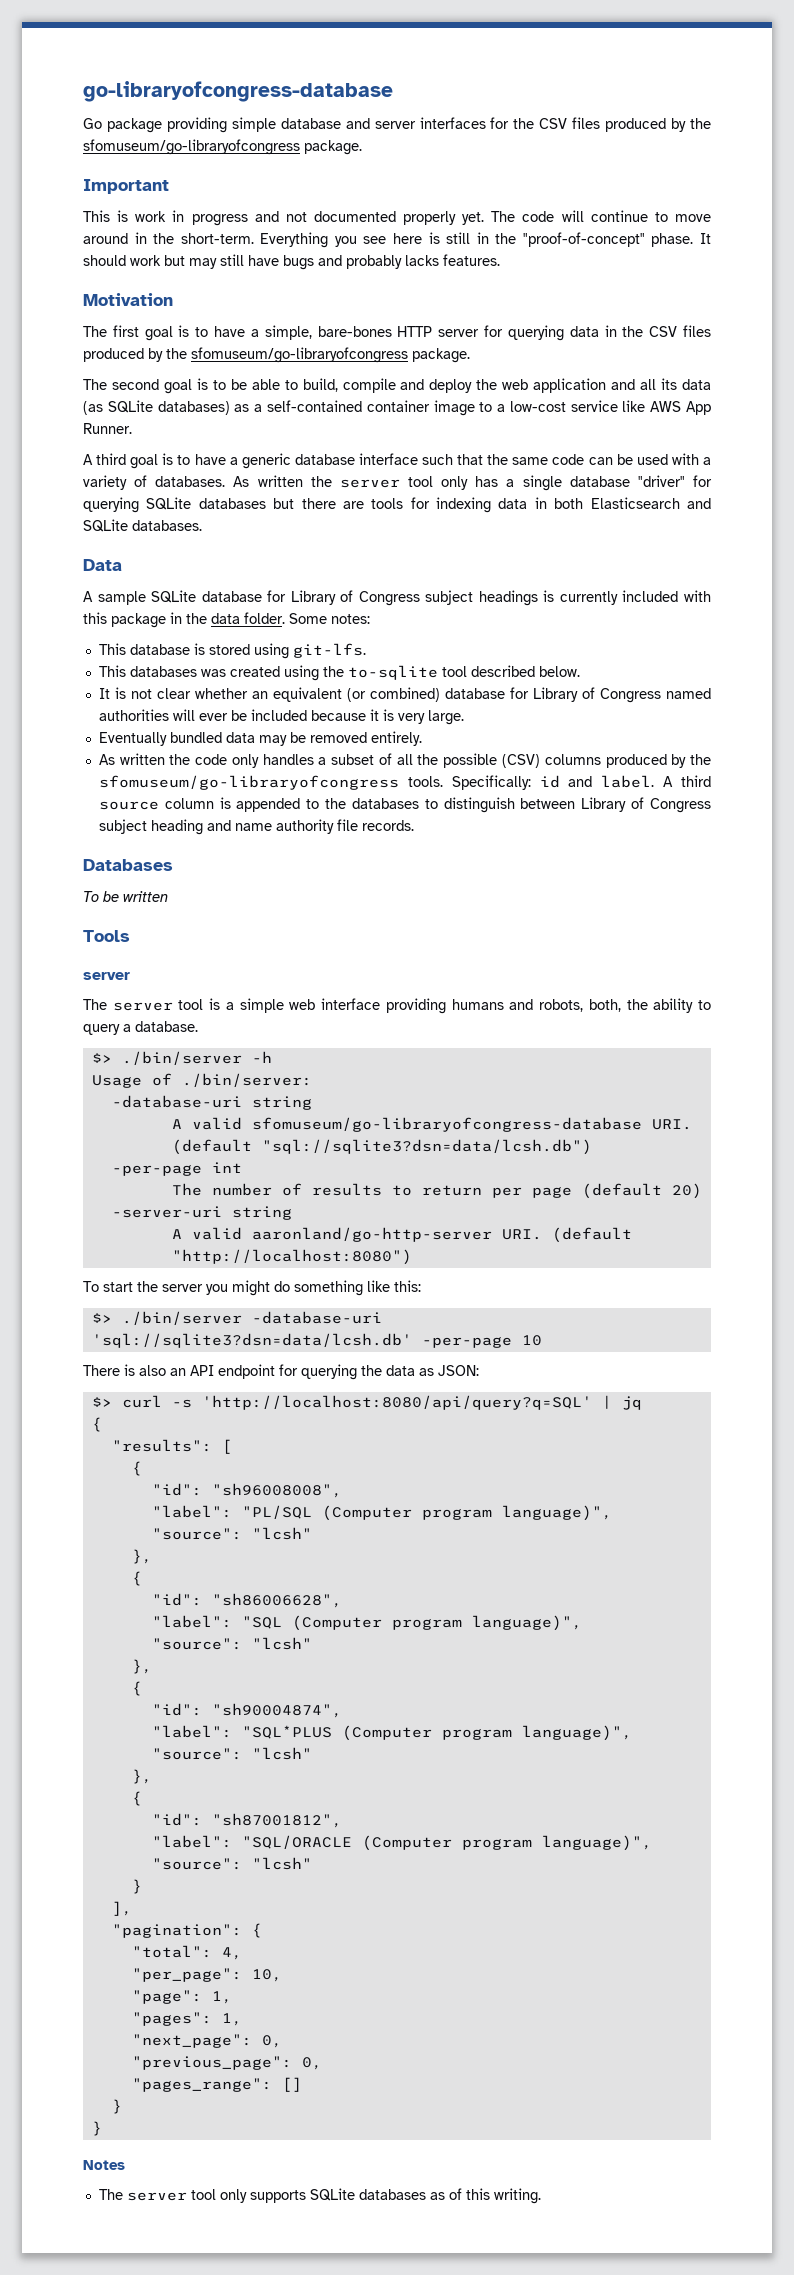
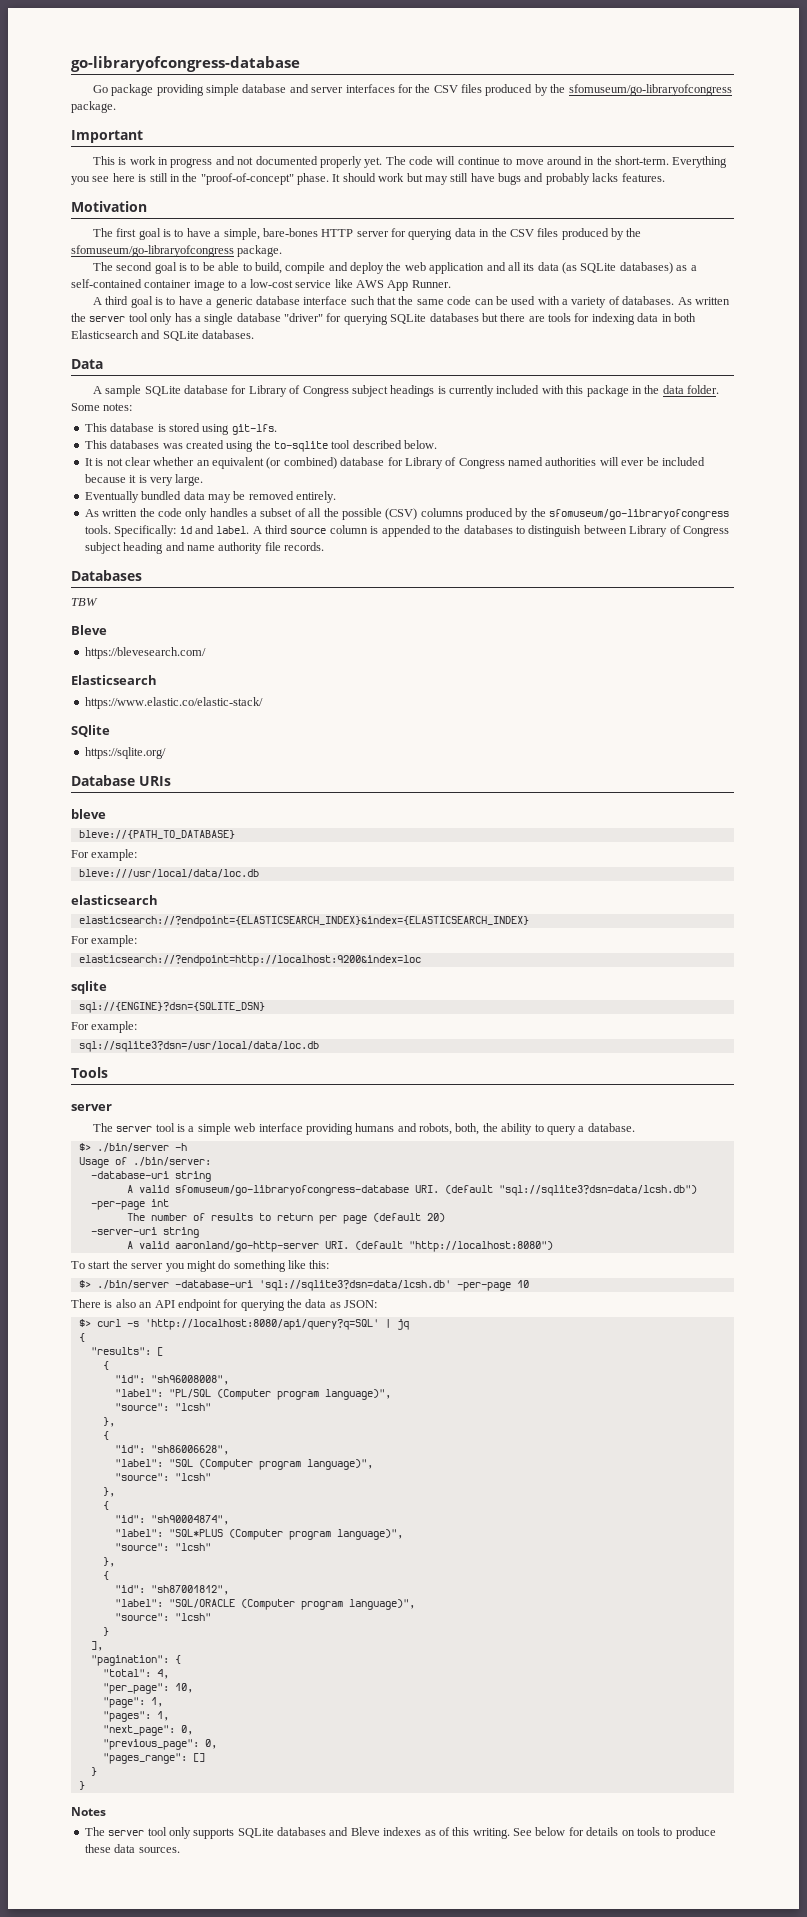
[83,891,168,902] To be written -> [71,598,98,606] [71,625,107,635] [84,647,206,659] [71,675,157,685] [84,697,263,709] [71,725,110,737] [84,747,166,759] [71,775,171,786] [71,809,106,819] [78,830,235,839] [71,849,138,861] [78,869,259,878] [71,895,158,905] [78,916,529,927] [71,935,138,947] [78,955,421,966] [71,981,107,994] [78,1002,265,1013] [71,1021,138,1033] [78,1041,319,1052] TBW // Bleve // https://blevesearch.com/ // Elasticsearch // https://www.elastic.co/elastic-stack/ // SQlite // https://sqlite.org/ // Database URIs // bleve // bleve://{PATH_TO_DATABASE} // For example: // bleve:///usr/local/data/loc.db // elasticsearch // elasticsearch://?endpoint={ELASTICSEARCH_INDEX}&index={ELASTICSEARCH_INDEX} // For example: // elasticsearch://?endpoint=http://localhost:9200&index=loc // sqlite // sql://{ENGINE}?dsn={SQLITE_DSN} // For example: // sql://sqlite3?dsn=/usr/local/data/loc.db
(426, 2194) none -> [329,1827,422,1836] and Bleve indexes
(541, 2196) none -> [513,1827,716,1839] [84,1844,180,1853] See below for details on tools to produce these data sources.

